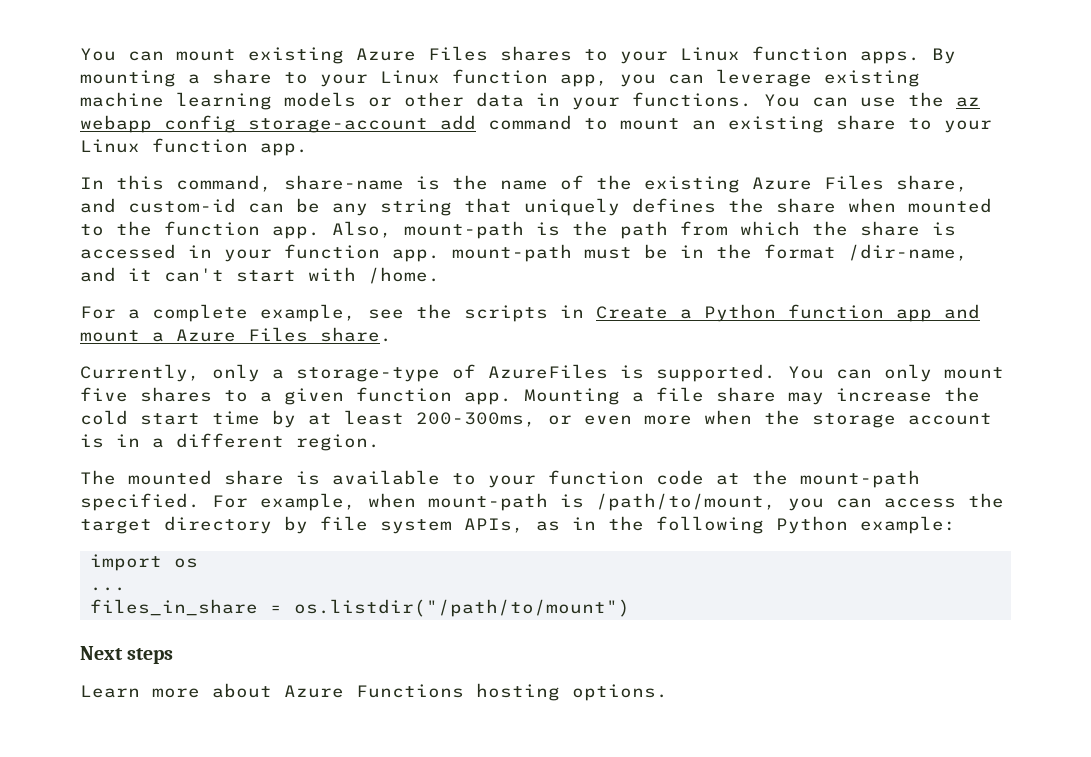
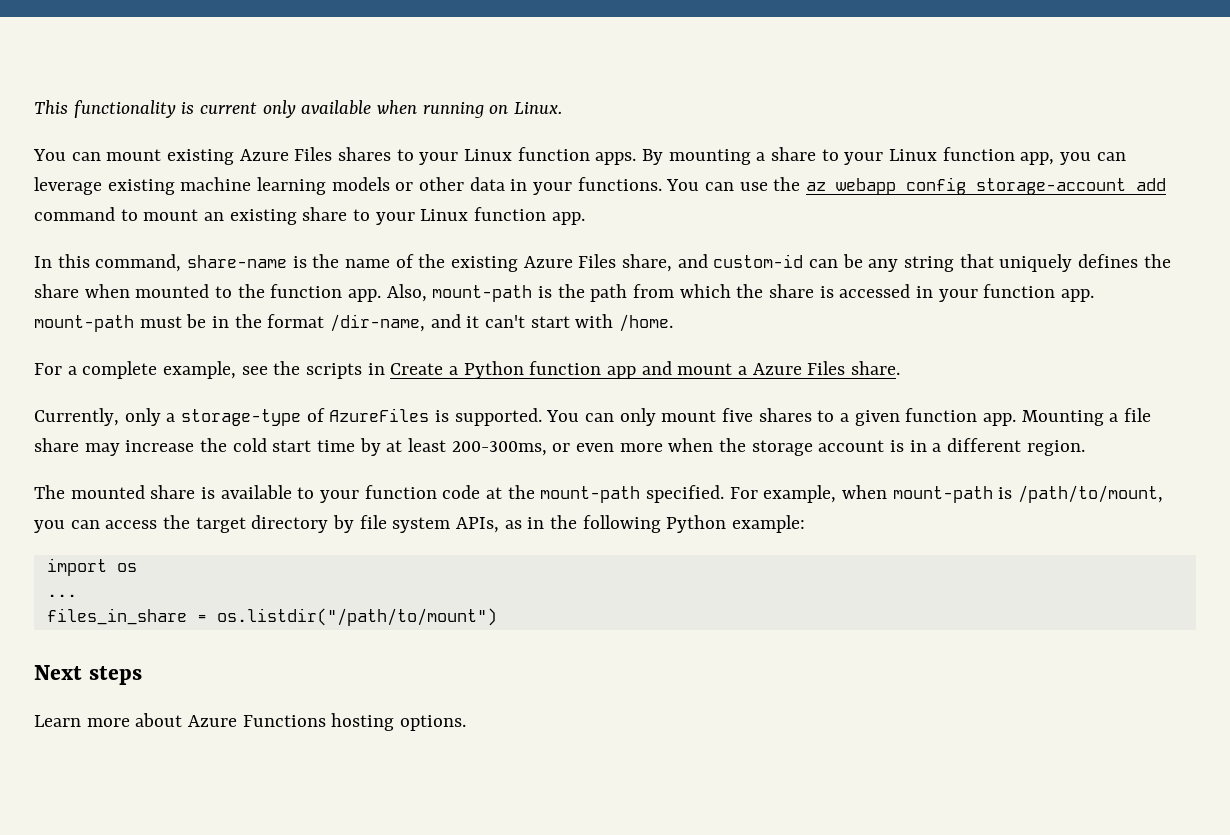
(80, 54) none -> [34,100,563,118] This functionality is current only available when running on Linux. //

